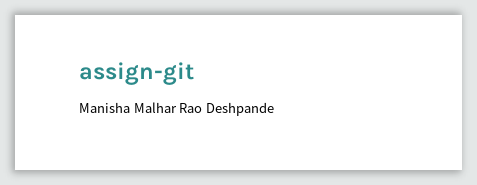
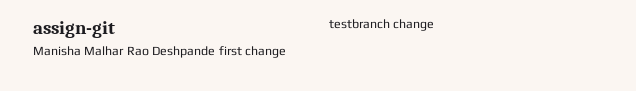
(274, 109) none -> [218,46,286,58] [329,19,435,31] first change testbranch change

